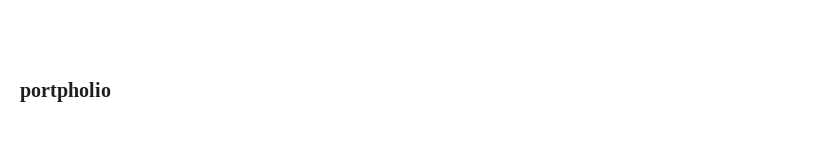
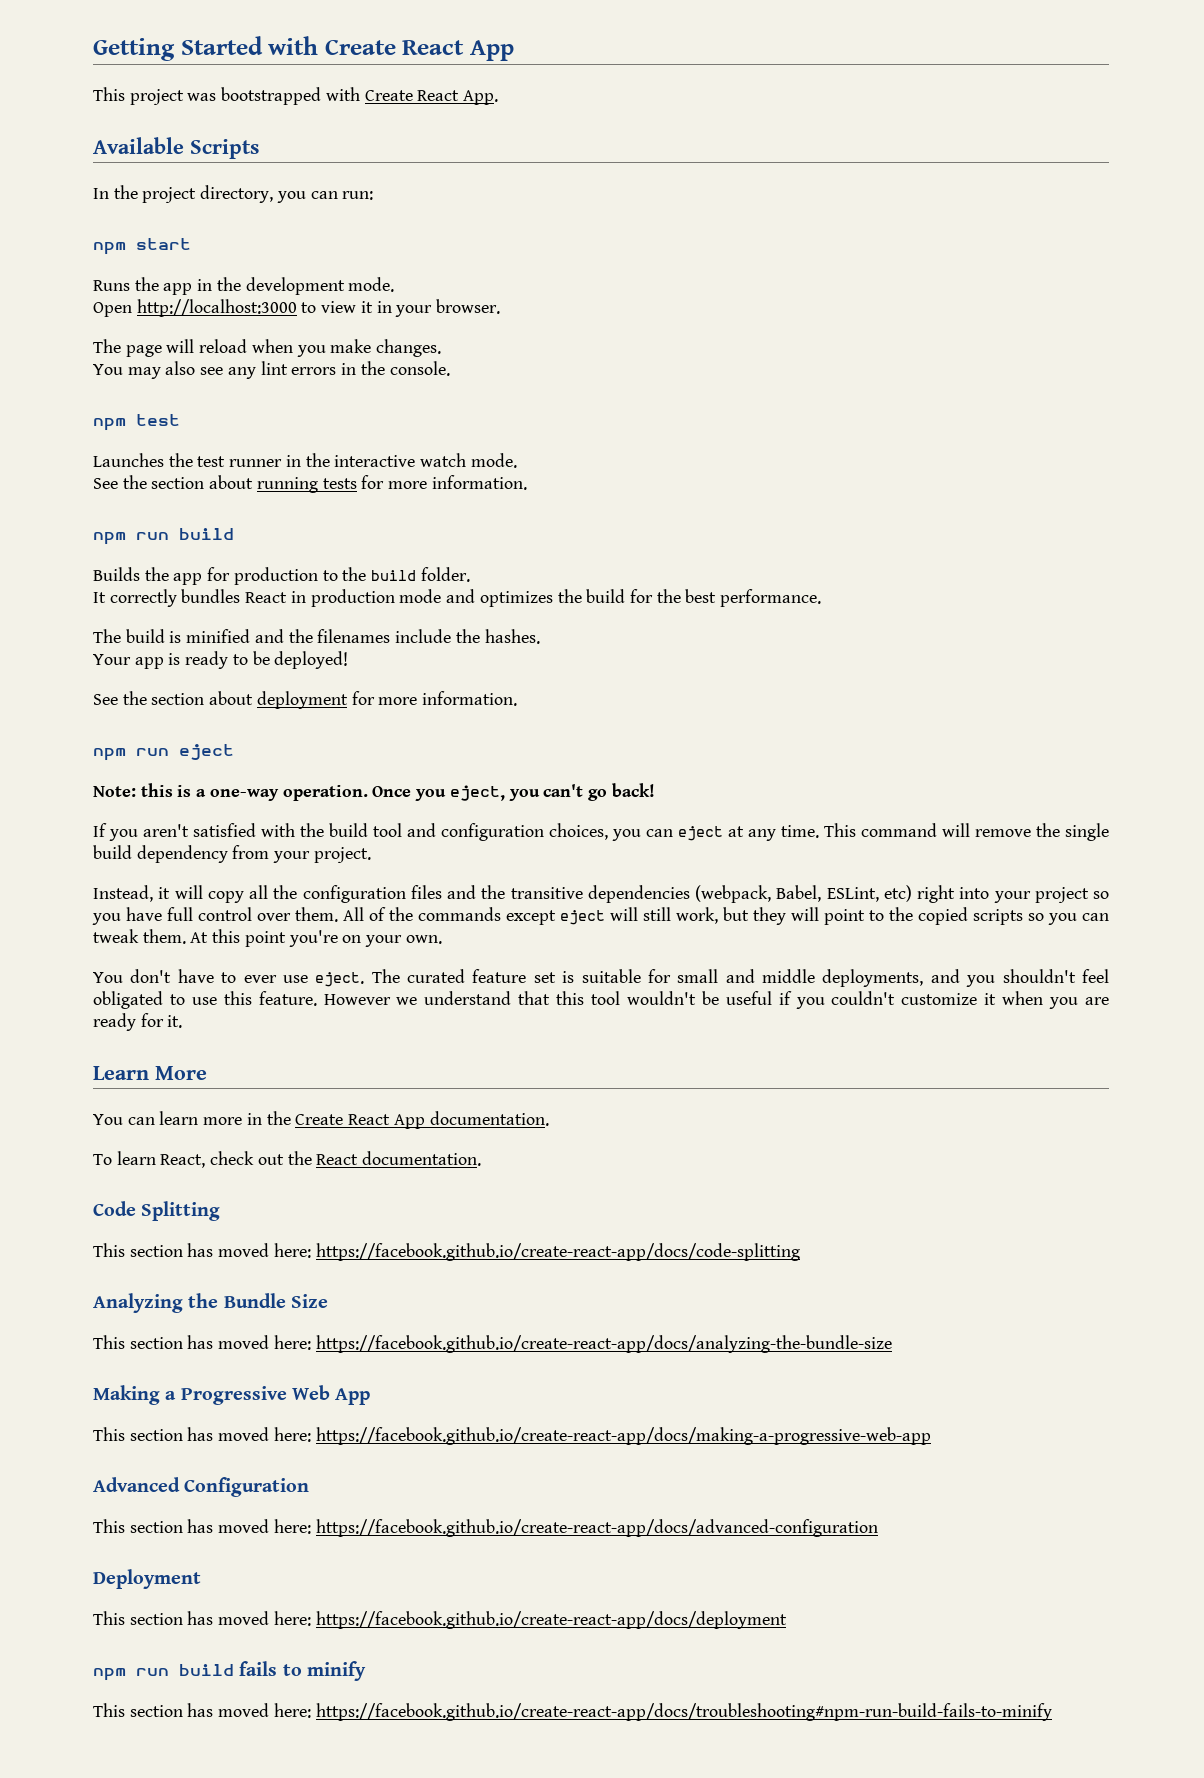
[20,82,111,102] portpholio -> [93,36,515,61] [93,87,499,105] [93,137,259,159] [93,185,374,203] [93,238,191,255] [93,277,395,295] [93,299,501,317] [93,339,442,357] [93,361,450,379] [93,414,180,431] [93,453,517,468] [93,475,527,493] [93,528,234,545] [93,567,470,585] [93,589,822,607] [93,629,540,644] [93,651,349,669] [93,691,518,709] [93,744,234,761] [93,783,655,801] [93,823,1109,841] [93,845,371,863] [93,885,1109,903] [92,907,1109,925] [93,929,442,947] [93,969,1110,987] [93,991,1110,1009] [93,1013,183,1031] [93,1066,207,1080] [93,1111,549,1129] [93,1151,482,1168] [93,1201,221,1221] [93,1243,800,1261] [93,1293,328,1313] [93,1335,892,1353] [93,1385,371,1405] [93,1427,931,1445] [93,1477,310,1497] [93,1519,878,1537] [93,1569,201,1589] [93,1611,787,1629] [93,1661,366,1681] [93,1703,1052,1721] Getting Started with Create React App // This project was bootstrapped with Create React App. // Available Scripts // In the project directory, you can run: // npm start // Runs the app in the development mode. // Open http://localhost:3000 to view it in your browser. // The page will reload when you make changes. // You may also see any lint errors in the console. // npm test // Launches the test runner in the interactive watch mode. // See the section about running tests for more information. // npm run build // Builds the app for production to the build folder. // It correctly bundles React in production mode and optimizes the build for the best performance. // The build is minified and the filenames include the hashes. // Your app is ready to be deployed! // See the section about deployment for more information. // npm run eject // Note: this is a one-way operation. Once you eject, you can't go back! // If you aren't satisfied with the build tool and configuration choices, you can eject at any time. This command will remove the single build dependency from your project. // Instead, it will copy all the configuration files and the transitive dependencies (webpack, Babel, ESLint, etc) right into your project so you have full control over them. All of the commands except eject will still work, but they will point to the copied scripts so you can tweak them. At this point you're on your own. // You don't have to ever use eject. The curated feature set is suitable for small and middle deployments, and you shouldn't feel obligated to use this feature. However we understand that this tool wouldn't be useful if you couldn't customize it when you are ready for it. // Learn More // You can learn more in the Create React App documentation. // To learn React, check out the React documentation. // Code Splitting // This section has moved here: https://facebook.github.io/create-react-app/docs/code-splitting // Analyzing the Bundle Size // This section has moved here: https://facebook.github.io/create-react-app/docs/analyzing-the-bundle-size // Making a Progressive Web App // This section has moved here: https://facebook.github.io/create-react-app/docs/making-a-progressive-web-app // Advanced Configuration // This section has moved here: https://facebook.github.io/create-react-app/docs/advanced-configuration // Deployment // This section has moved here: https://facebook.github.io/create-react-app/docs/deployment // npm run build fails to minify // This section has moved here: https://facebook.github.io/create-react-app/docs/troubleshooting#npm-run-build-fails-to-minify

